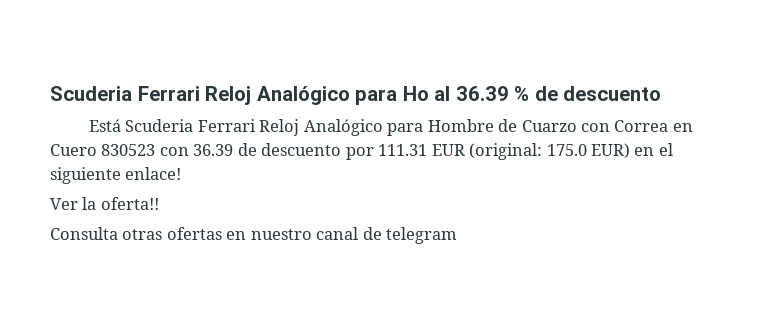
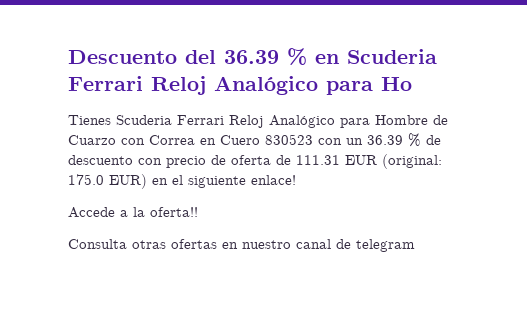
(50, 93) none -> [68,48,339,65] Descuento del 36.39 % en
[434,86,662,101] [88,119,121,132] al 36.39 % de descuento // Está -> [68,115,111,125] // Tienes
[193,143,374,160] 36.39 de descuento por -> [346,133,441,147] [68,155,291,168] un 36.39 % de descuento con precio de oferta de
[50,198,78,210] Ver -> [68,207,128,218] Accede a

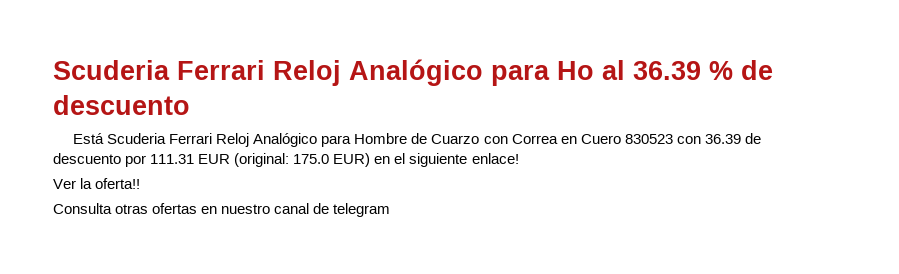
[68,48,339,65] Descuento del 36.39 % en -> (53, 70) none
[68,115,111,125] // Tienes -> [602,60,773,80] [53,95,190,115] [73,133,105,144] al 36.39 % de descuento // Está
[346,133,441,147] [68,155,291,168] un 36.39 % de descuento con precio de oferta de -> [704,133,761,144] [53,153,147,167] 36.39 de descuento por
[68,207,128,218] Accede a -> [53,179,76,189] Ver

